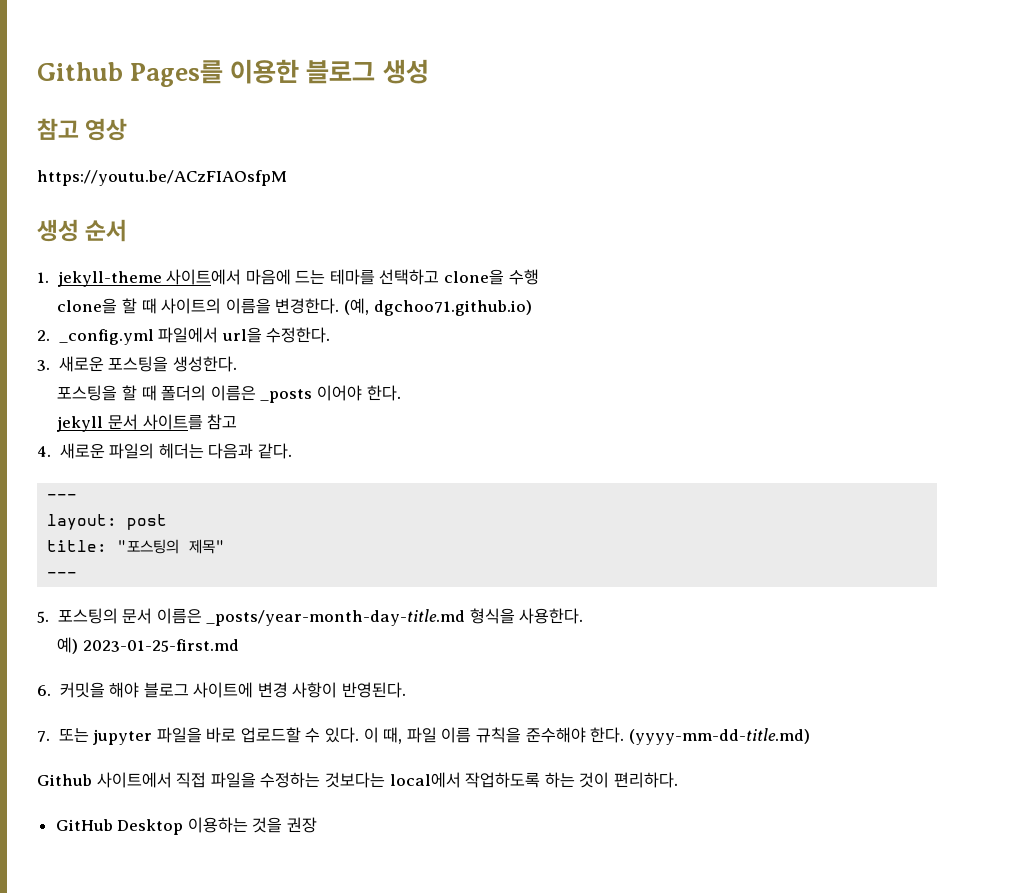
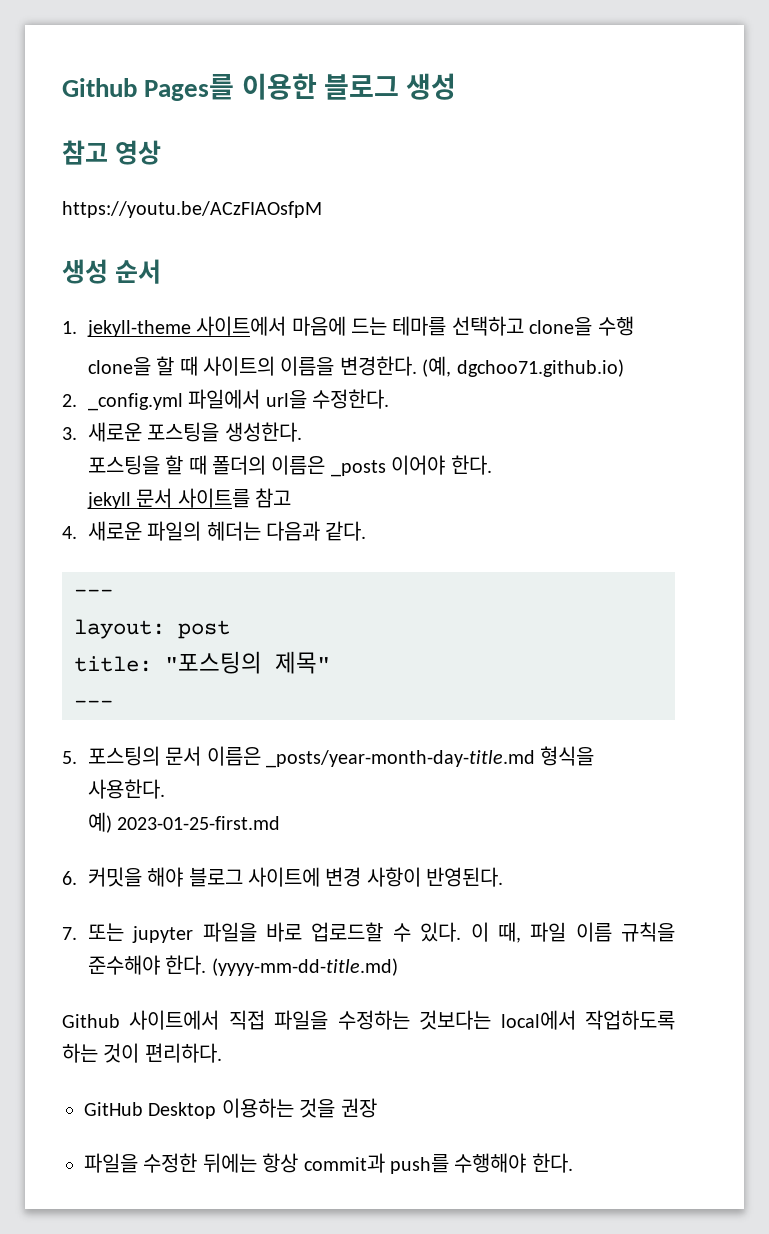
(318, 825) none -> [84,1153,573,1174] // 파일을 수정한 뒤에는 항상 commit과 push를 수행해야 한다.

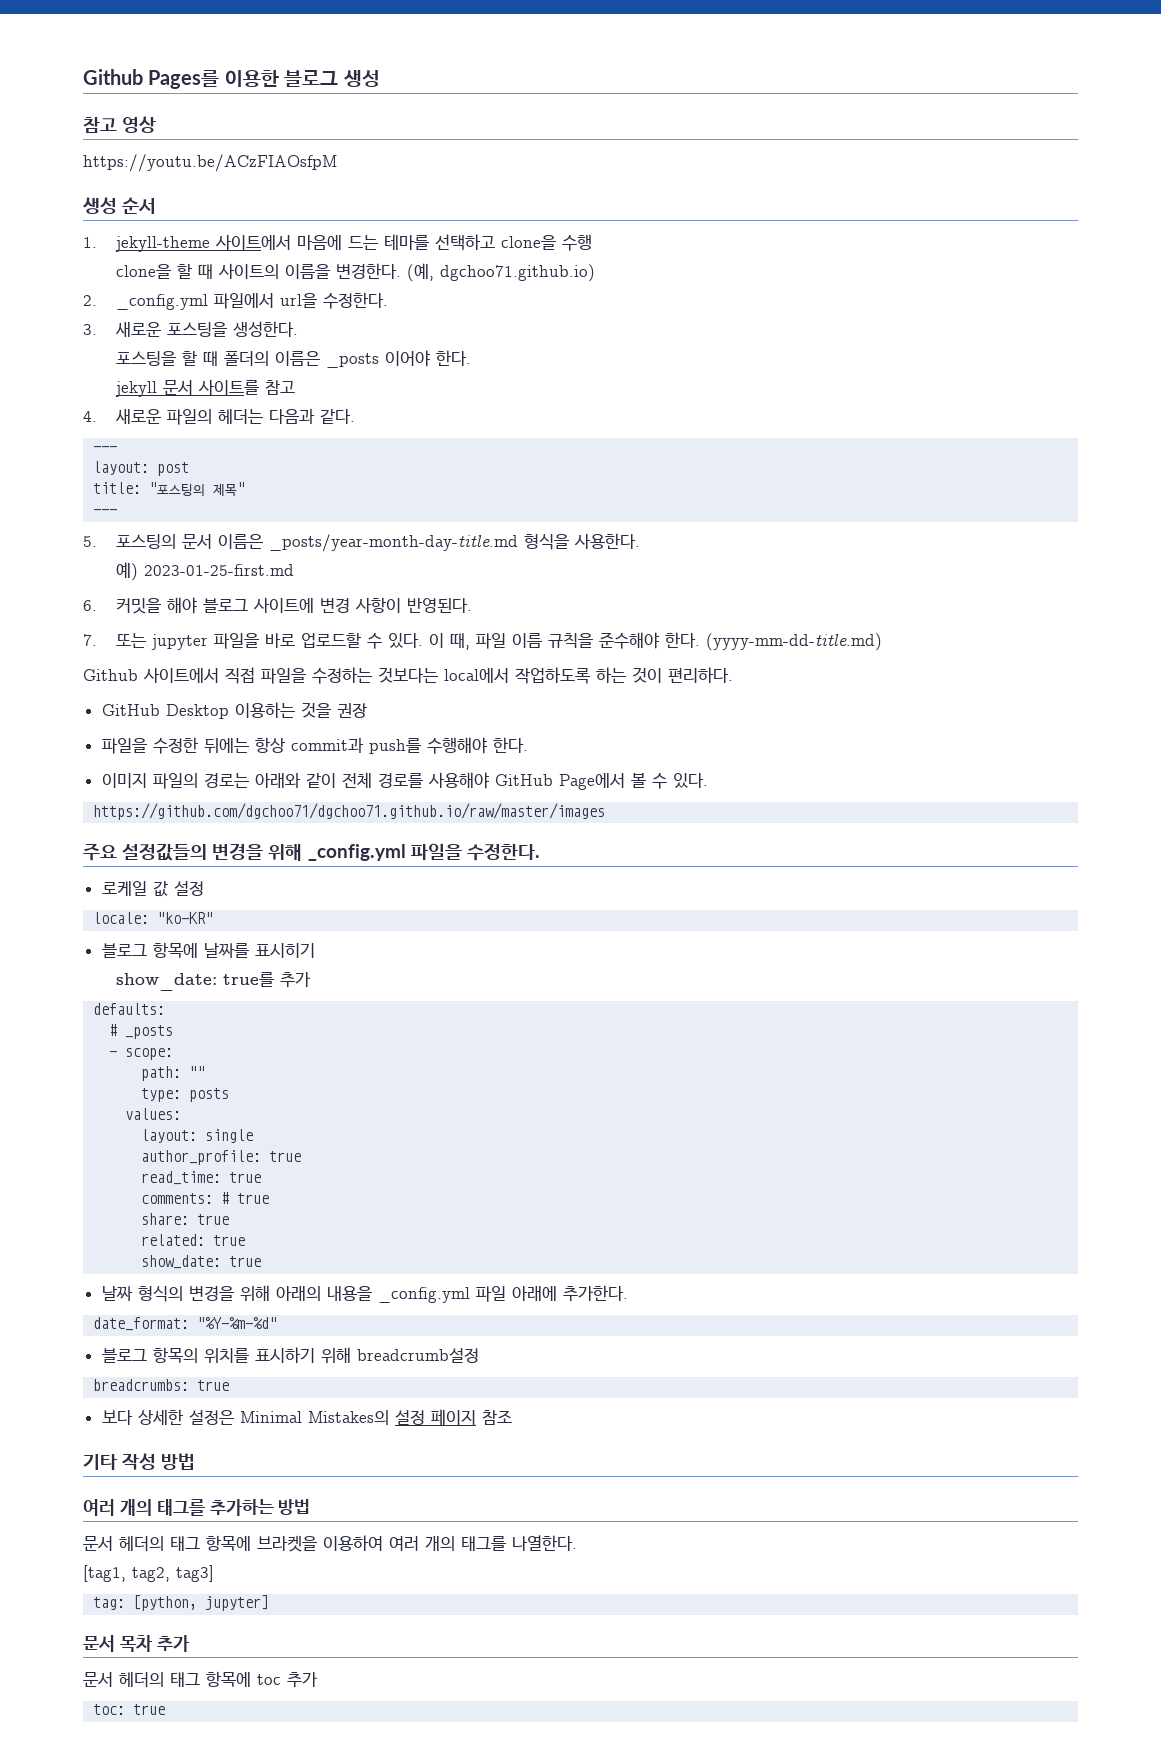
(573, 1163) none -> [101,772,708,790] [93,803,606,820] [83,843,540,861] [101,881,204,897] [93,912,214,924] [101,942,315,958] [115,972,311,991] [93,1003,166,1015] [109,1024,174,1039] [109,1048,174,1060] [141,1066,206,1081] [141,1088,230,1102] [125,1108,182,1120] [141,1129,254,1143] [141,1150,302,1165] [141,1171,262,1185] [141,1192,270,1204] [141,1213,230,1225] [141,1234,246,1246] [141,1255,262,1269] [101,1285,628,1303] [93,1317,278,1331] [101,1347,479,1364] [93,1379,230,1391] [101,1409,512,1425] [83,1453,196,1470] [83,1499,311,1516] [83,1535,577,1552] [83,1565,214,1582] [93,1595,270,1611] [83,1635,190,1652] [83,1671,318,1688] [93,1704,166,1715] // 이미지 파일의 경로는 아래와 같이 전체 경로를 사용해야 GitHub Page에서 볼 수 있다. // https://github.com/dgchoo71/dgchoo71.github.io/raw/master/images // 주요 설정값들의 변경을 위해 _config.yml 파일을 수정한다. // 로케일 값 설정 // locale: "ko-KR" // 블로그 항목에 날짜를 표시히기 // show_date: true를 추가 // defaults: // # _posts // - scope: // path: "" // type: posts // values: // layout: single // author_profile: true // read_time: true // comments: # true // share: true // related: true // show_date: true // 날짜 형식의 변경을 위해 아래의 내용을 _config.yml 파일 아래에 추가한다. // date_format: "%Y-%m-%d" // 블로그 항목의 위치를 표시하기 위해 breadcrumb설정 // breadcrumbs: true // 보다 상세한 설정은 Minimal Mistakes의 설정 페이지 참조 // 기타 작성 방법 // 여러 개의 태그를 추가하는 방법 // 문서 헤더의 태그 항목에 브라켓을 이용하여 여러 개의 태그를 나열한다. // [tag1, tag2, tag3] // tag: [python, jupyter] // 문서 목차 추가 // 문서 헤더의 태그 항목에 toc 추가 // toc: true

